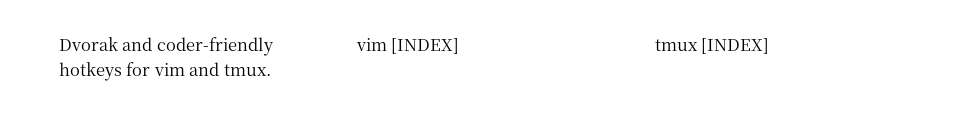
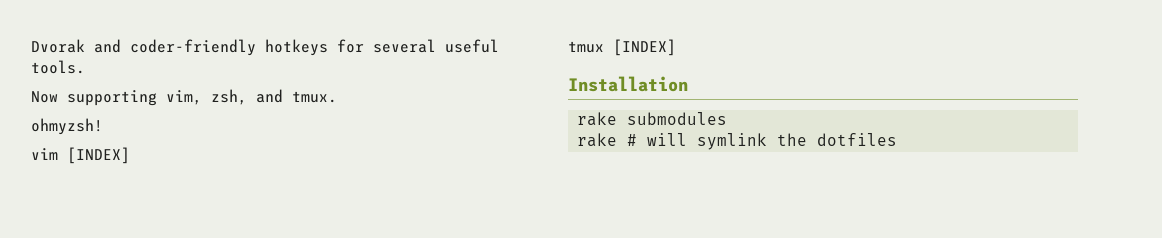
[153,63,185,76] vim -> [373,39,499,53] [31,60,85,74] [31,89,247,106] several useful tools. // Now supporting vim, zsh,
(271, 70) none -> [31,118,103,135] // ohmyzsh!
(770, 46) none -> [568,76,688,92] [577,112,728,126] [577,133,898,150] // Installation // rake submodules // rake # will symlink the dotfiles

